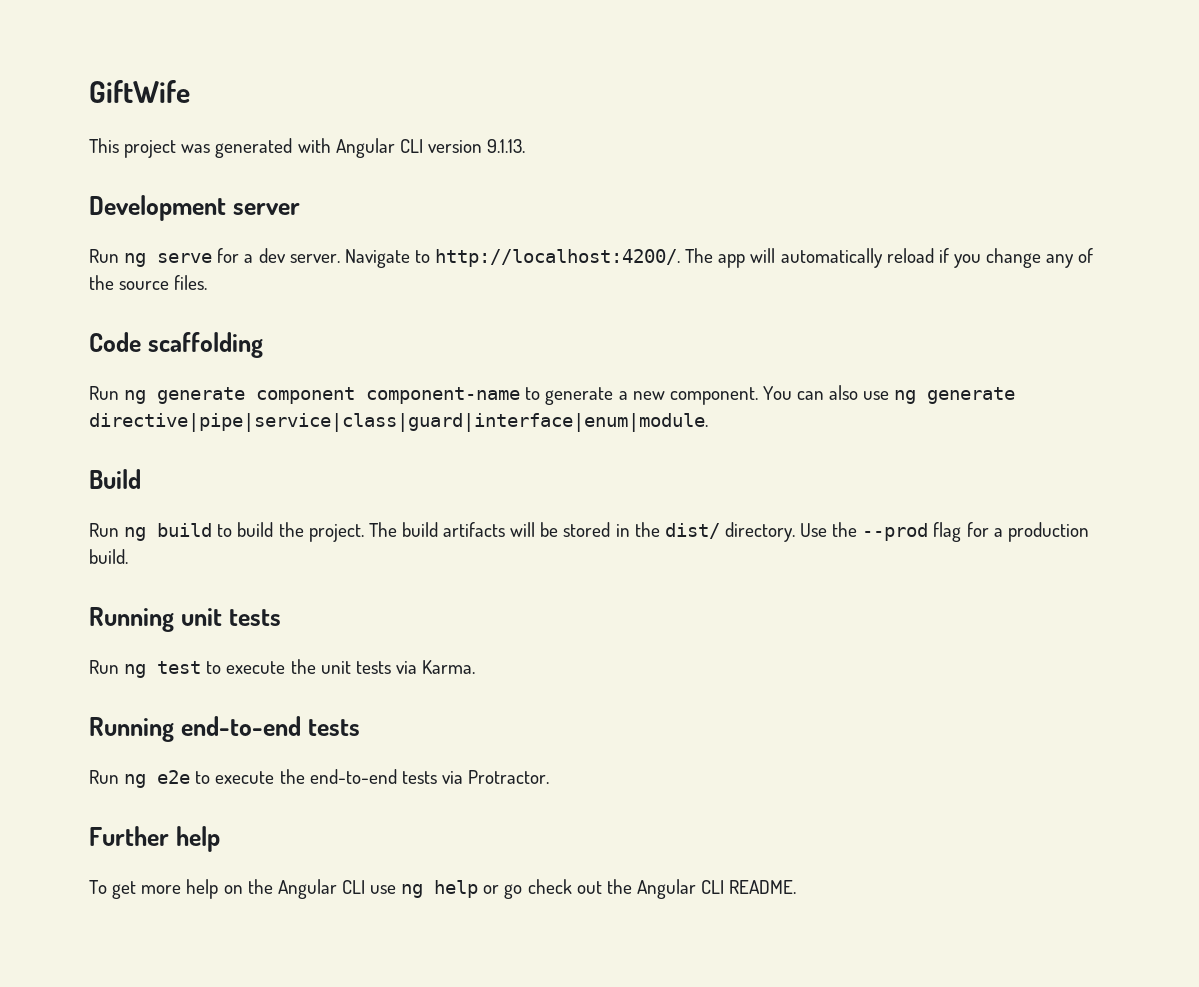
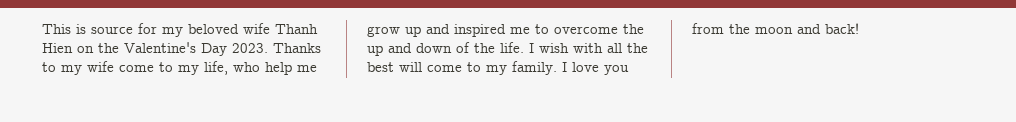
[89,80,190,103] [89,138,526,158] [89,195,300,221] [89,248,1094,268] [89,275,208,290] [89,332,263,358] [89,385,1016,405] [89,413,708,432] [89,469,141,489] [89,522,1089,542] [89,549,128,564] [89,607,281,632] [89,659,476,678] [89,716,360,742] [89,769,550,788] [89,826,220,852] [89,879,797,899] GiftWife // This project was generated with Angular CLI version 9.1.13. // Development server // Run ng serve for a dev server. Navigate to http://localhost:4200/. The app will automatically reload if you change any of the source files. // Code scaffolding // Run ng generate component component-name to generate a new component. You can also use ng generate directive|pipe|service|class|guard|interface|enum|module. // Build // Run ng build to build the project. The build artifacts will be stored in the dist/ directory. Use the --prod flag for a production build. // Running unit tests // Run ng test to execute the unit tests via Karma. // Running end-to-end tests // Run ng e2e to execute the end-to-end tests via Protractor. // Further help // To get more help on the Angular CLI use ng help or go check out the Angular CLI README. -> [42,23,318,37] [42,42,321,56] [42,61,317,75] [367,24,644,37] [367,42,648,56] [367,61,629,75] [692,23,859,34] This is source for my beloved wife Thanh Hien on the Valentine's Day 2023. Thanks to my wife come to my life, who help me grow up and inspired me to overcome the up and down of the life. I wish with all the best will come to my family. I love you from the moon and back!

